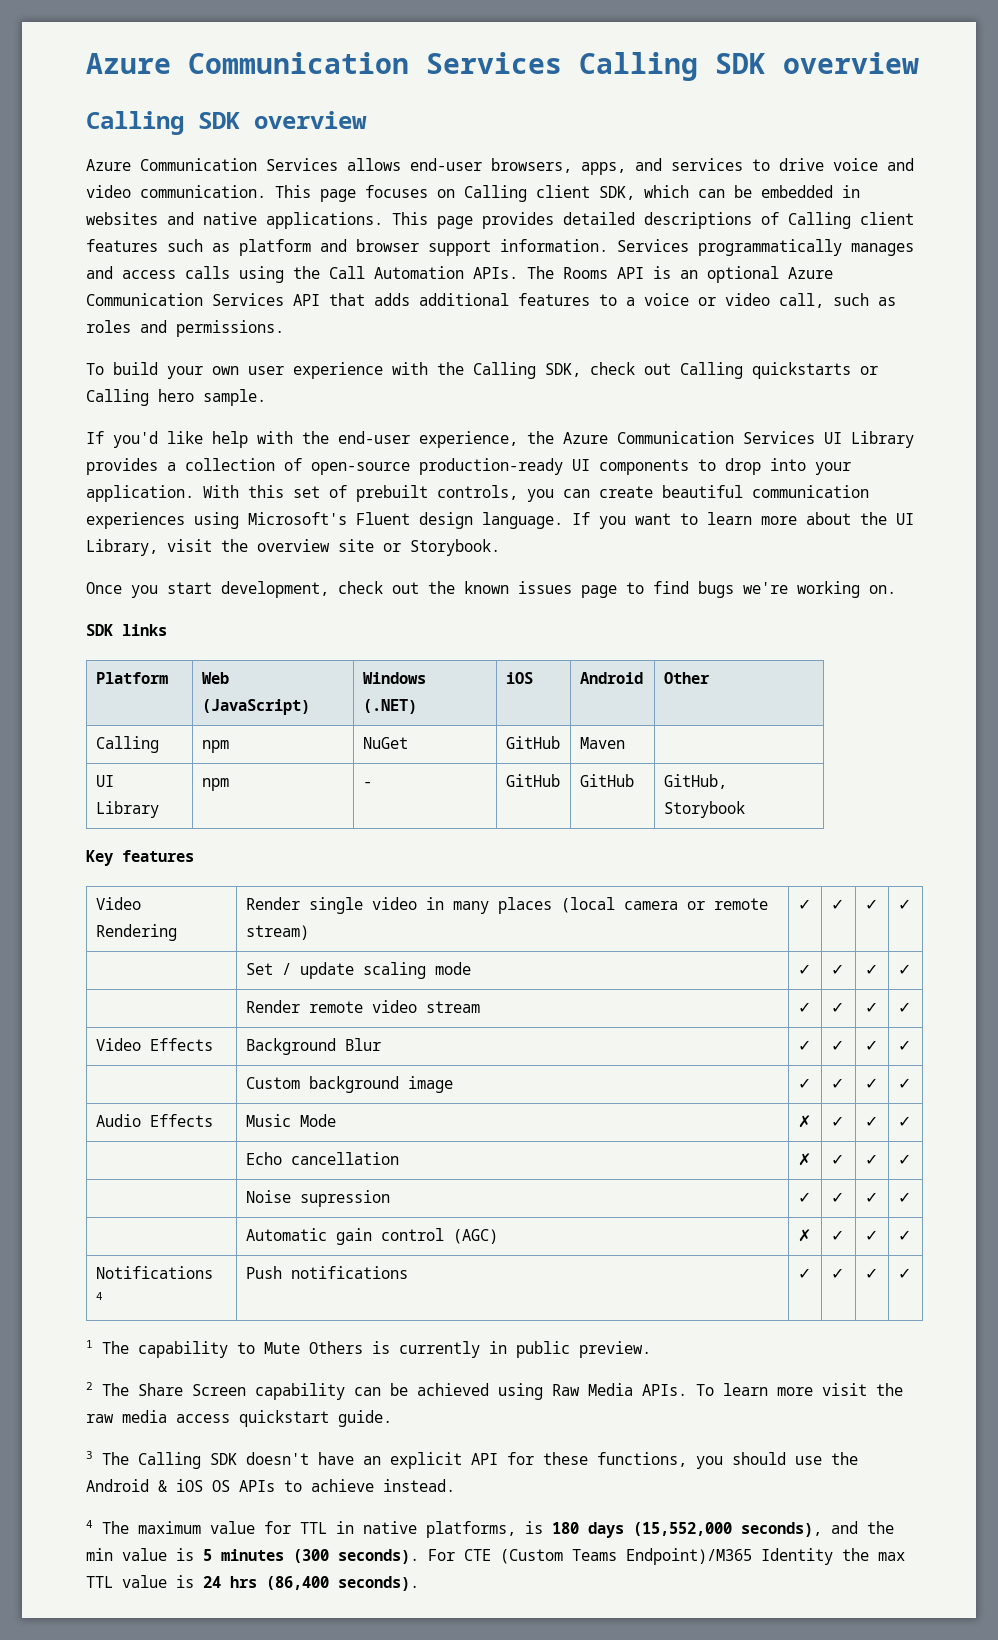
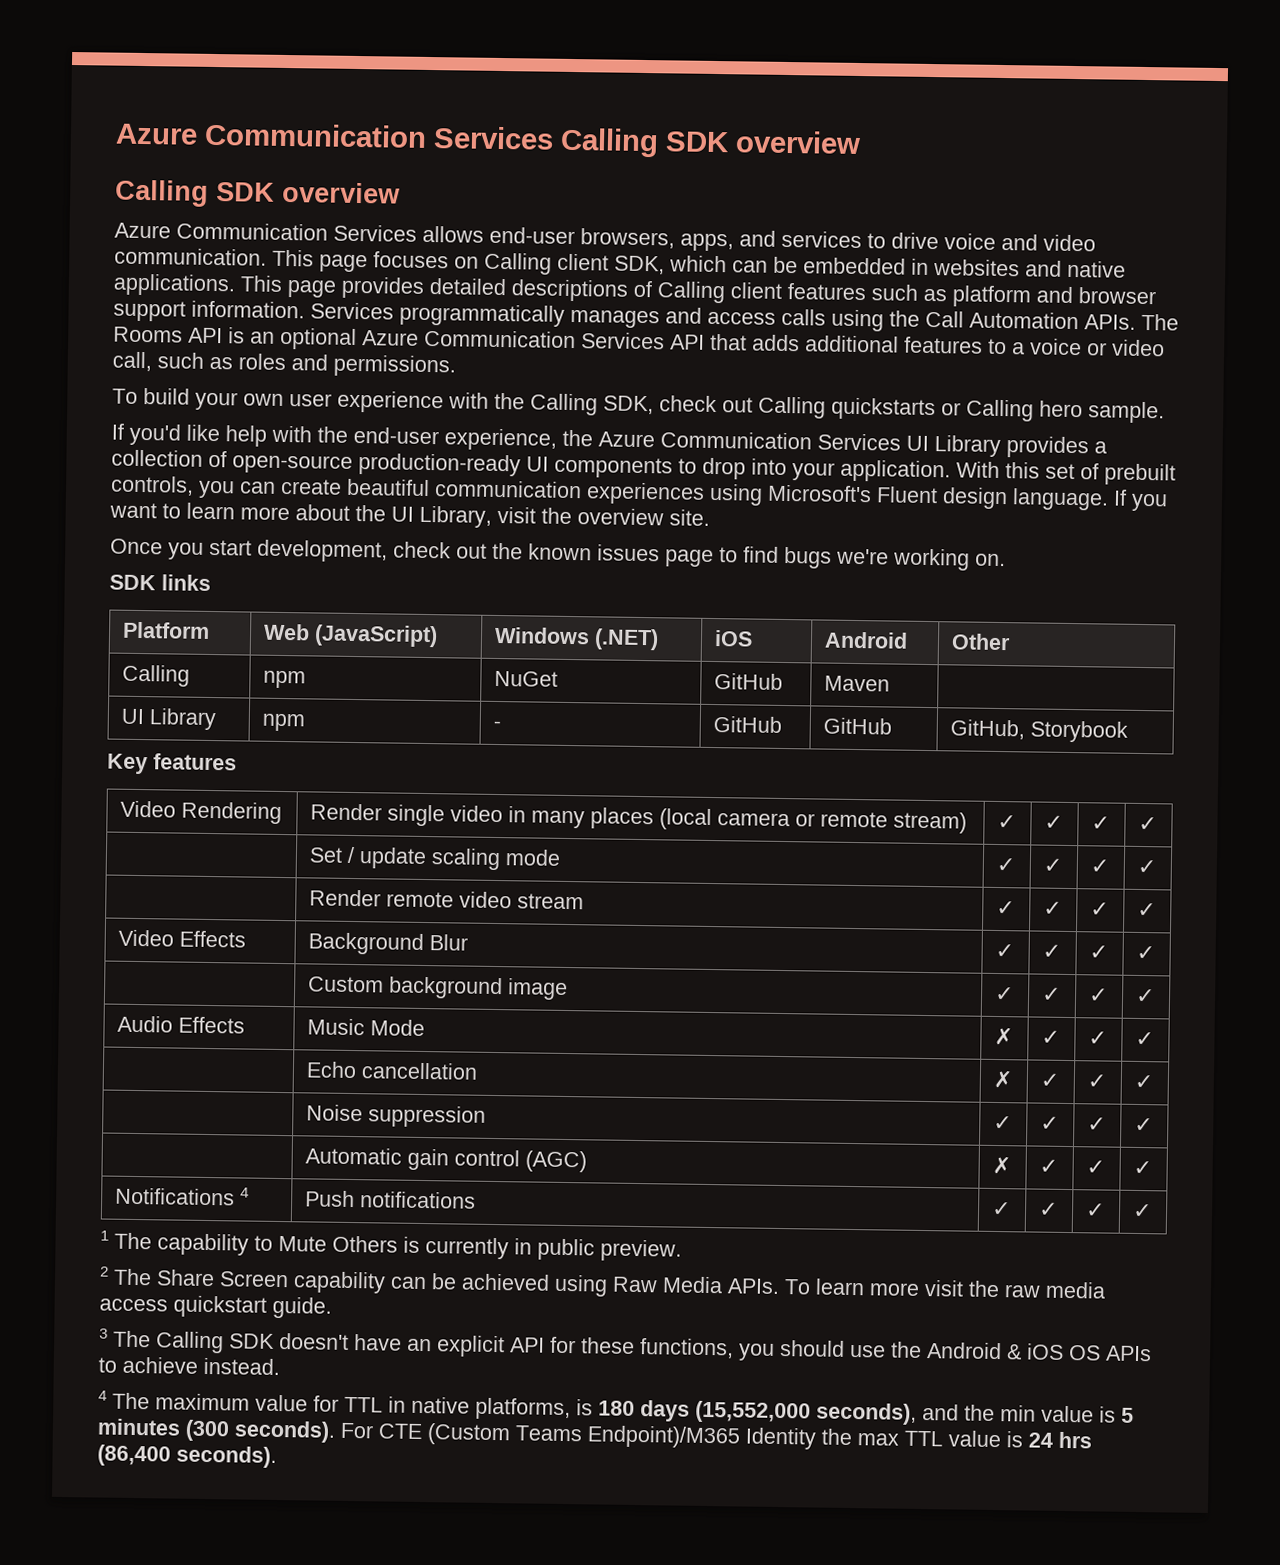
[338,539,500,556] site or Storybook. -> [669,509,710,526] site.
[299,1190,390,1207] supression -> [367,1105,486,1128] suppression

